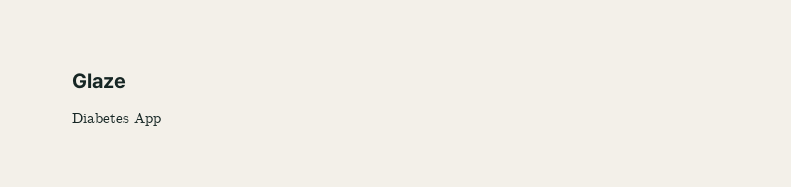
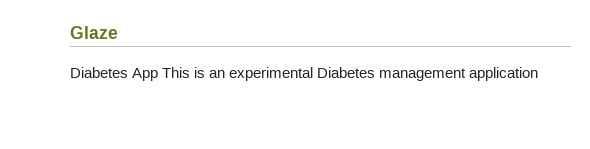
(161, 119) none -> [162,67,539,81] This is an experimental Diabetes management application

